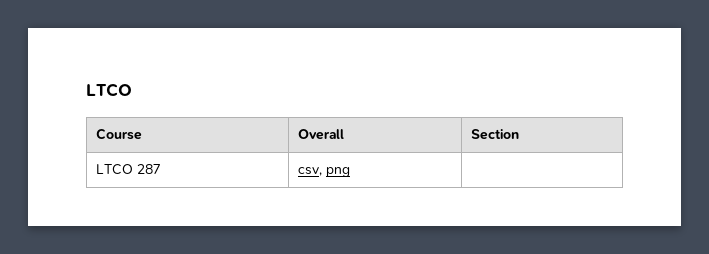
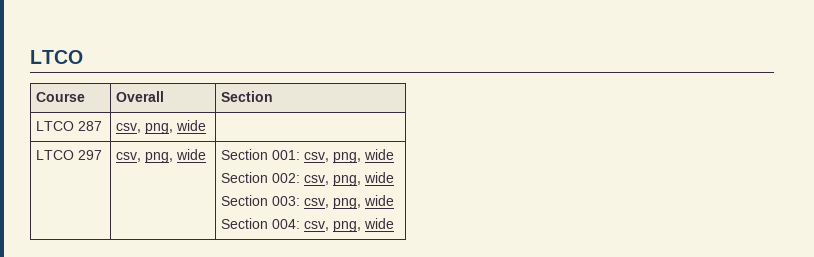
[325,167,350,177] png | -> [145,120,207,134] [36,150,103,160] [116,149,207,163] [221,149,395,163] [221,172,395,186] [221,195,395,209] [221,218,395,232] png, wide | // LTCO 297 | csv, png, wide | Section 001: csv, png, wide // Section 002: csv, png, wide // Section 003: csv, png, wide // Section 004: csv, png, wide

